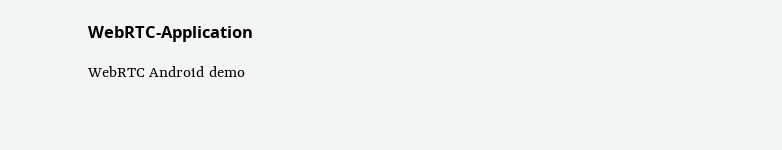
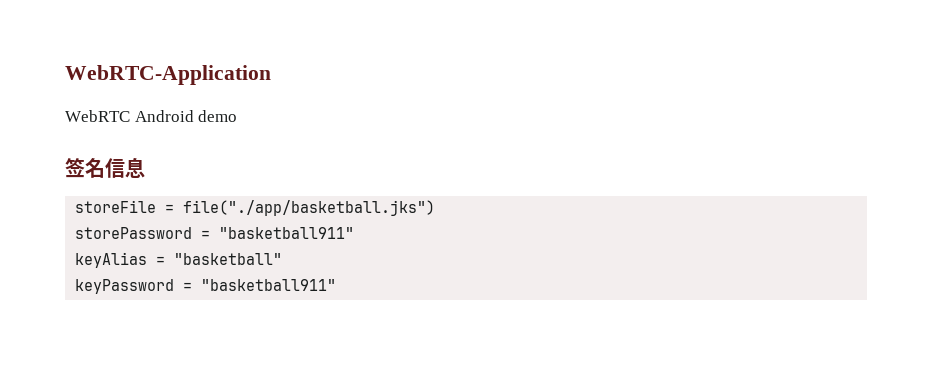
(245, 71) none -> [65,157,145,178] [75,200,436,216] [75,227,355,239] [75,252,283,268] [75,279,337,294] // 签名信息 // storeFile = file("./app/basketball.jks") // storePassword = "basketball911" // keyAlias = "basketball" // keyPassword = "basketball911"

